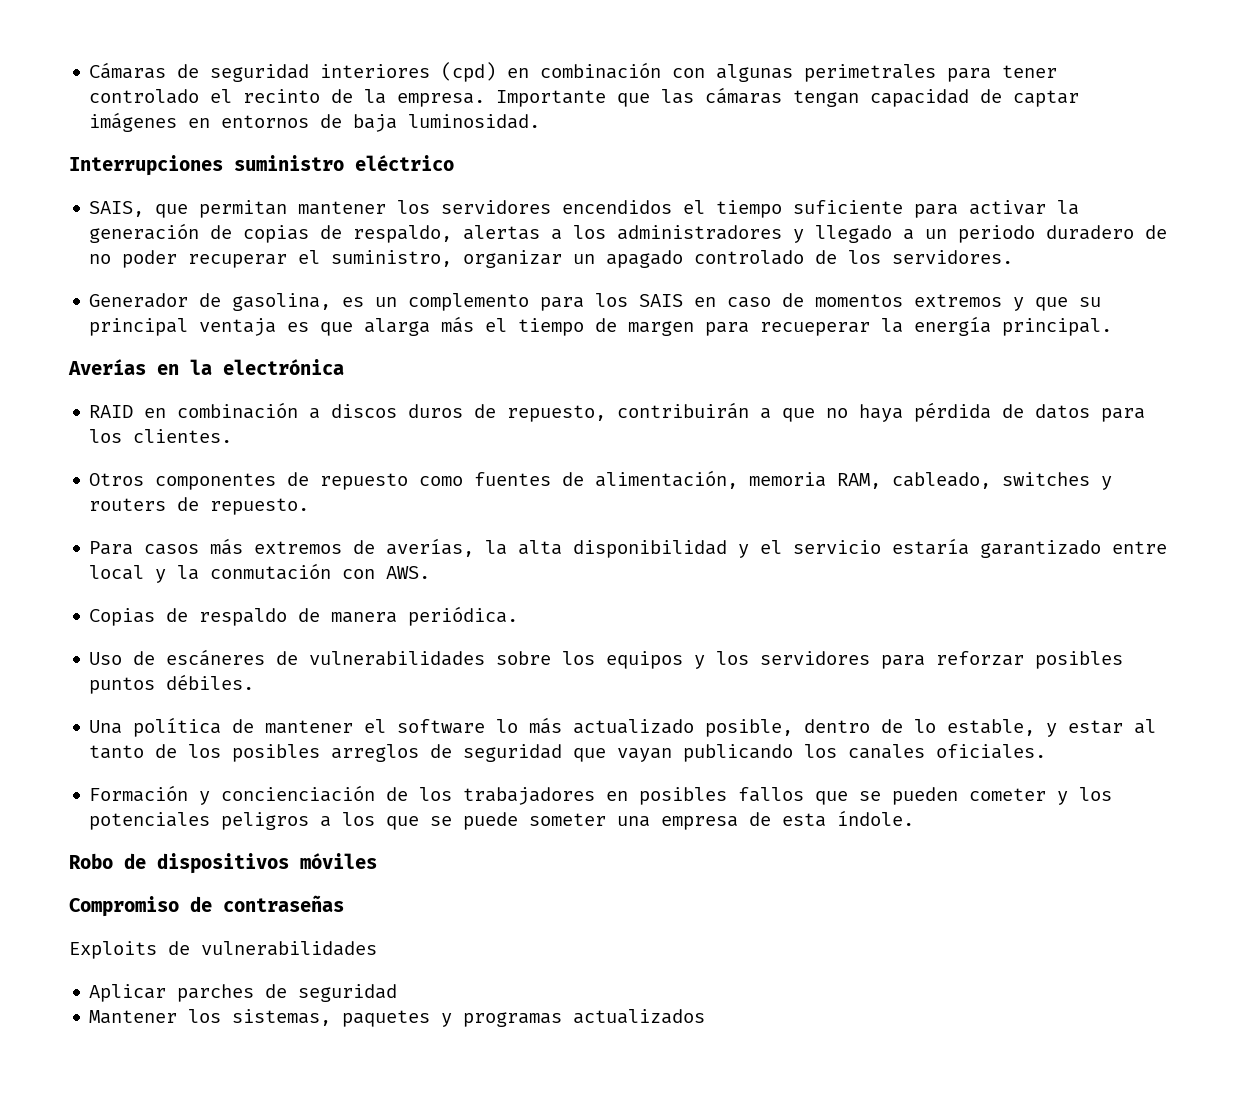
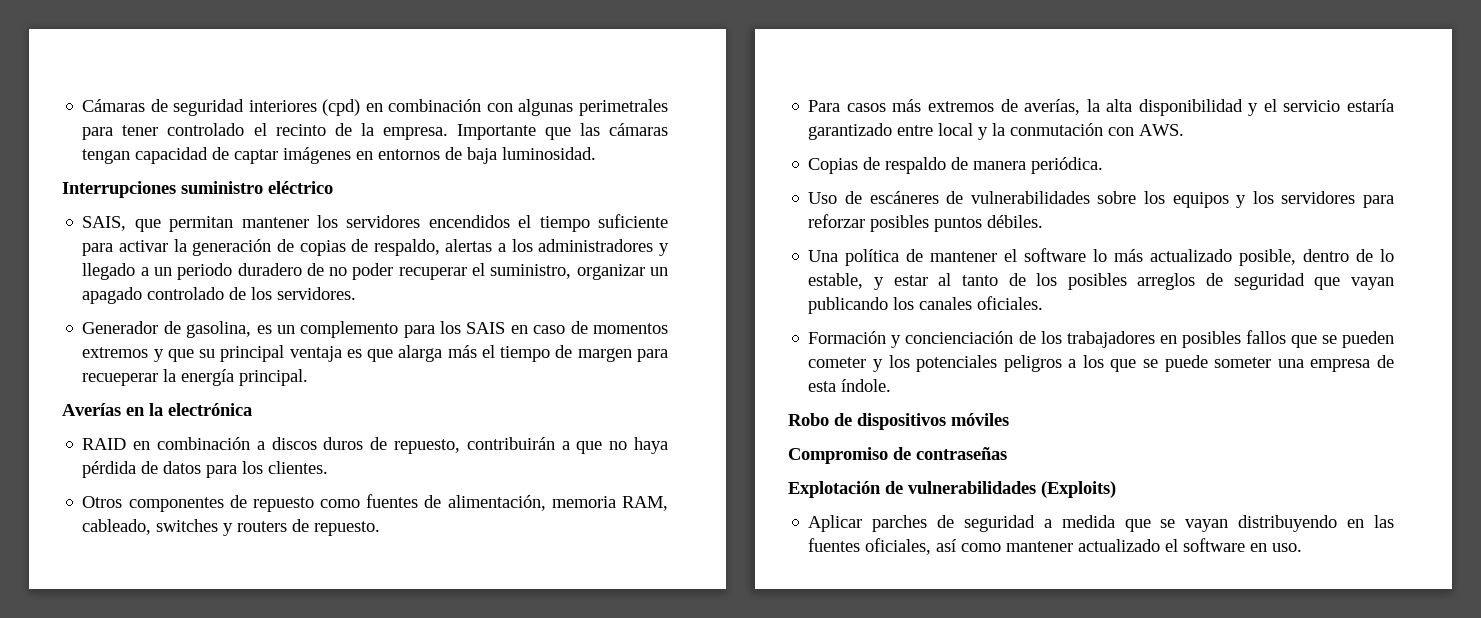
[69,941,377,959] Exploits de vulnerabilidades -> [788,481,1116,498] Explotación de vulnerabilidades (Exploits)
[89,1009,706,1027] // Mantener los sistemas, paquetes y programas actualizados -> [1043,515,1394,532] [808,538,1303,555] a medida que se vayan distribuyendo en las fuentes oficiales, así como mantener actualizado el software en uso.

